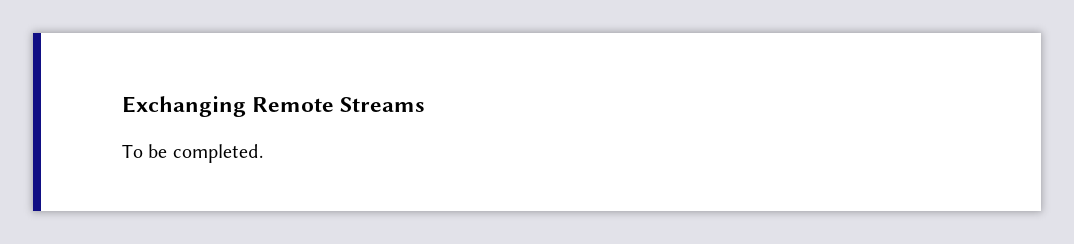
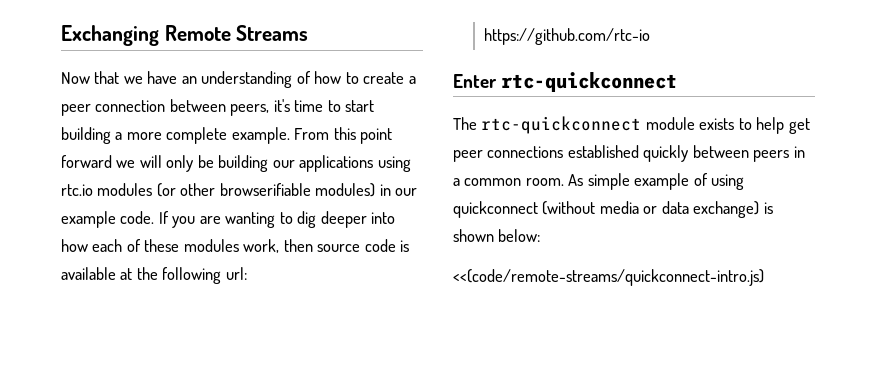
[122,144,263,163] To be completed. -> [61,71,416,88] [61,99,375,116] [61,127,393,144] [61,155,411,172] [61,183,418,197] [61,211,396,228] [61,239,410,253] [61,267,247,284] [484,28,651,45] [453,72,678,92] [453,116,810,134] [453,145,805,162] [453,173,745,190] [453,201,773,218] [453,229,541,242] [453,269,764,286] Now that we have an understanding of how to create a peer connection between peers, it's time to start building a more complete example. From this point forward we will only be building our applications using rtc.io modules (or other browserifiable modules) in our example code. If you are wanting to dig deeper into how each of these modules work, then source code is available at the following url: // https://github.com/rtc-io // Enter rtc-quickconnect // The rtc-quickconnect module exists to help get peer connections established quickly between peers in a common room. As simple example of using quickconnect (without media or data exchange) is shown below: // <<(code/remote-streams/quickconnect-intro.js)

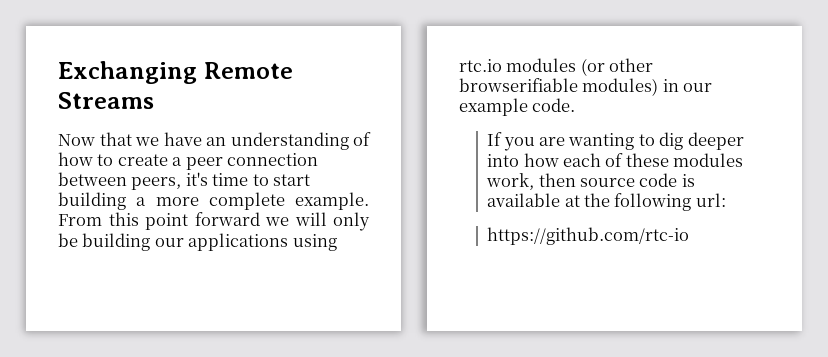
(155, 217) none -> (576, 105) //
[453,72,678,92] [453,116,810,134] [453,145,805,162] [453,173,745,190] [453,201,773,218] [453,229,541,242] [453,269,764,286] // Enter rtc-quickconnect // The rtc-quickconnect module exists to help get peer connections established quickly between peers in a common room. As simple example of using quickconnect (without media or data exchange) is shown below: // <<(code/remote-streams/quickconnect-intro.js) -> (690, 236) none

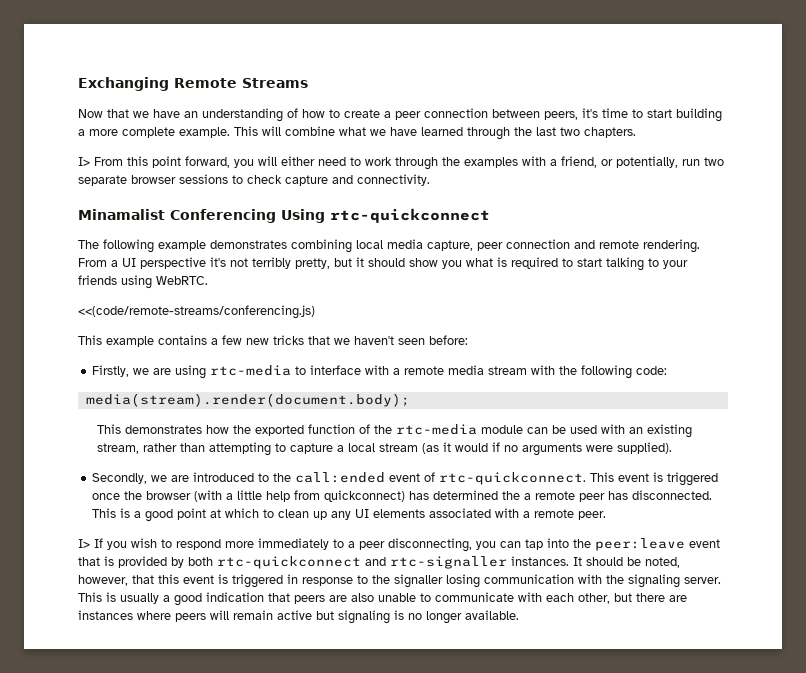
[58,212,370,231] [58,233,337,251] [459,58,654,76] [459,78,713,96] [459,98,576,116] [487,132,744,151] [487,153,744,167] [486,173,695,190] [487,193,726,211] [487,227,690,245] From this point forward we will only be building our applications using rtc.io modules (or other browserifiable modules) in our example code. // If you are wanting to dig deeper into how each of these modules work, then source code is available at the following url: // https://github.com/rtc-io -> [234,126,636,140] [78,156,724,170] [78,174,430,186] [78,208,490,223] [78,239,700,253] [78,257,688,271] [78,275,208,289] [78,305,315,319] [78,335,468,347] [92,365,668,379] [85,393,410,407] [96,424,692,438] [96,442,672,456] [92,472,719,486] [92,490,713,502] [92,508,607,522] [78,538,720,552] [78,556,680,569] [78,574,721,588] [78,592,687,606] [78,610,519,624] This will combine what we have learned through the last two chapters. // I> From this point forward, you will either need to work through the examples with a friend, or potentially, run two separate browser sessions to check capture and connectivity. // Minamalist Conferencing Using rtc-quickconnect // The following example demonstrates combining local media capture, peer connection and remote rendering. From a UI perspective it's not terribly pretty, but it should show you what is required to start talking to your friends using WebRTC. // <<(code/remote-streams/conferencing.js) // This example contains a few new tricks that we haven't seen before: // Firstly, we are using rtc-media to interface with a remote media stream with the following code: // media(stream).render(document.body); // This demonstrates how the exported function of the rtc-media module can be used with an existing stream, rather than attempting to capture a local stream (as it would if no arguments were supplied). // Secondly, we are introduced to the call:ended event of rtc-quickconnect. This event is triggered once the browser (with a little help from quickconnect) has determined the a remote peer has disconnected. This is a good point at which to clean up any UI elements associated with a remote peer. // I> If you wish to respond more immediately to a peer disconnecting, you can tap into the peer:leave event that is provided by both rtc-quickconnect and rtc-signaller instances. It should be noted, however, that this event is triggered in response to the signaller losing communication with the signaling server. This is usually a good indication that peers are also unable to communicate with each other, but there are instances where peers will remain active but signaling is no longer available.

